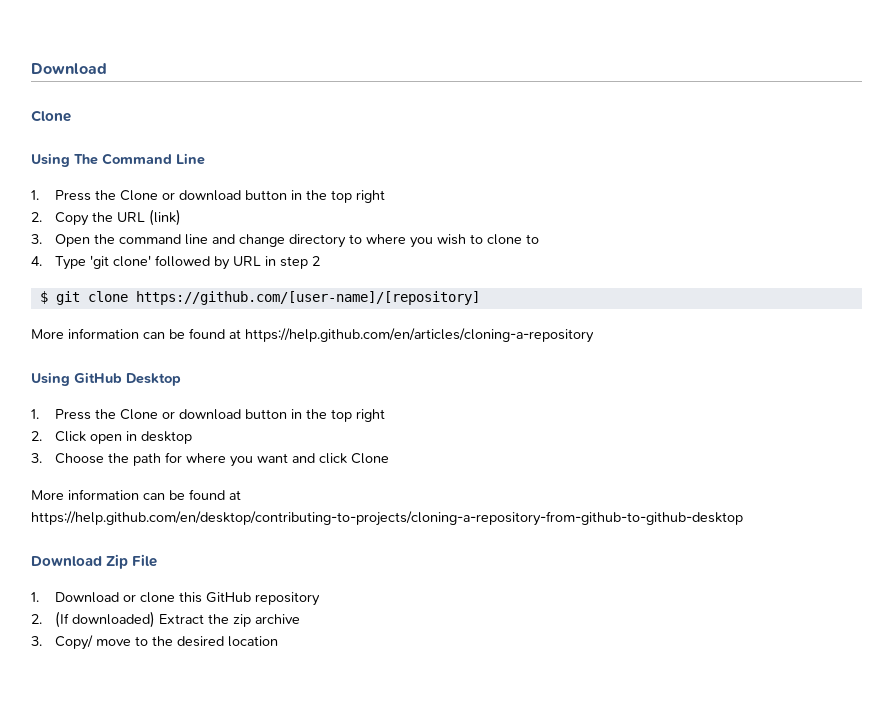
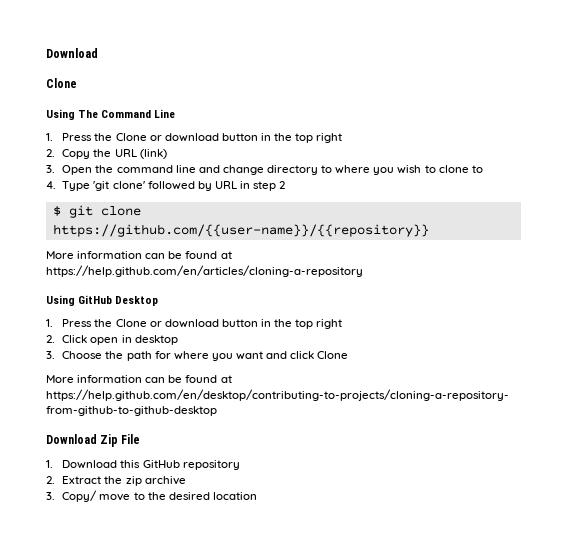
[135,291,480,305] https://github.com/[user-name]/[repository] -> [52,224,429,237] https://github.com/{{user-name}}/{{repository}}
[123,592,176,603] or clone -> (118, 464) none
[55,611,156,628] (If downloaded) -> (55, 480) none

